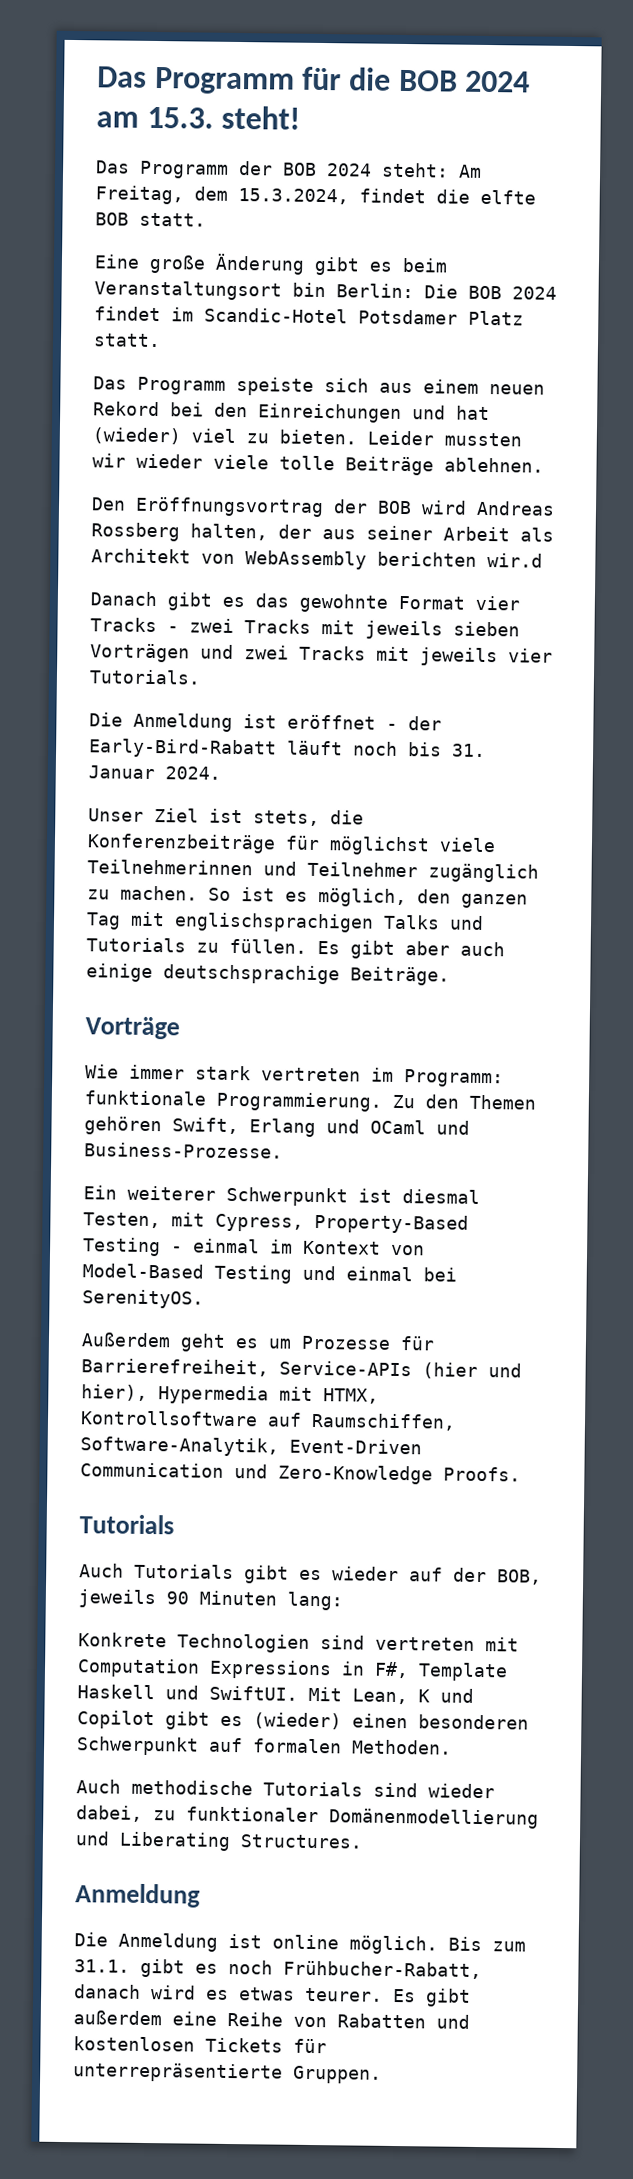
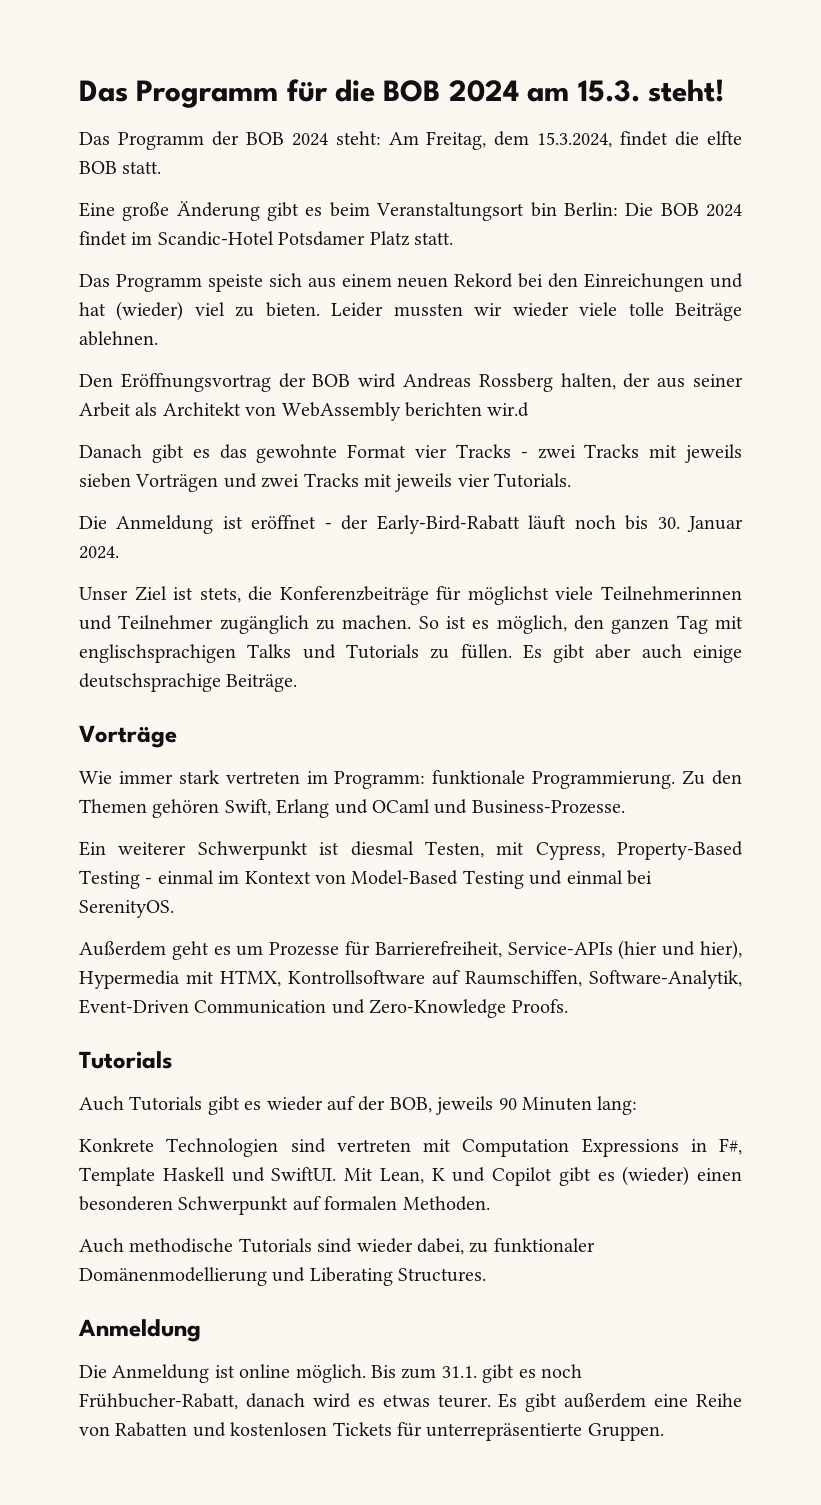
[452,743,486,758] 31. -> [657,517,680,529] 30.

